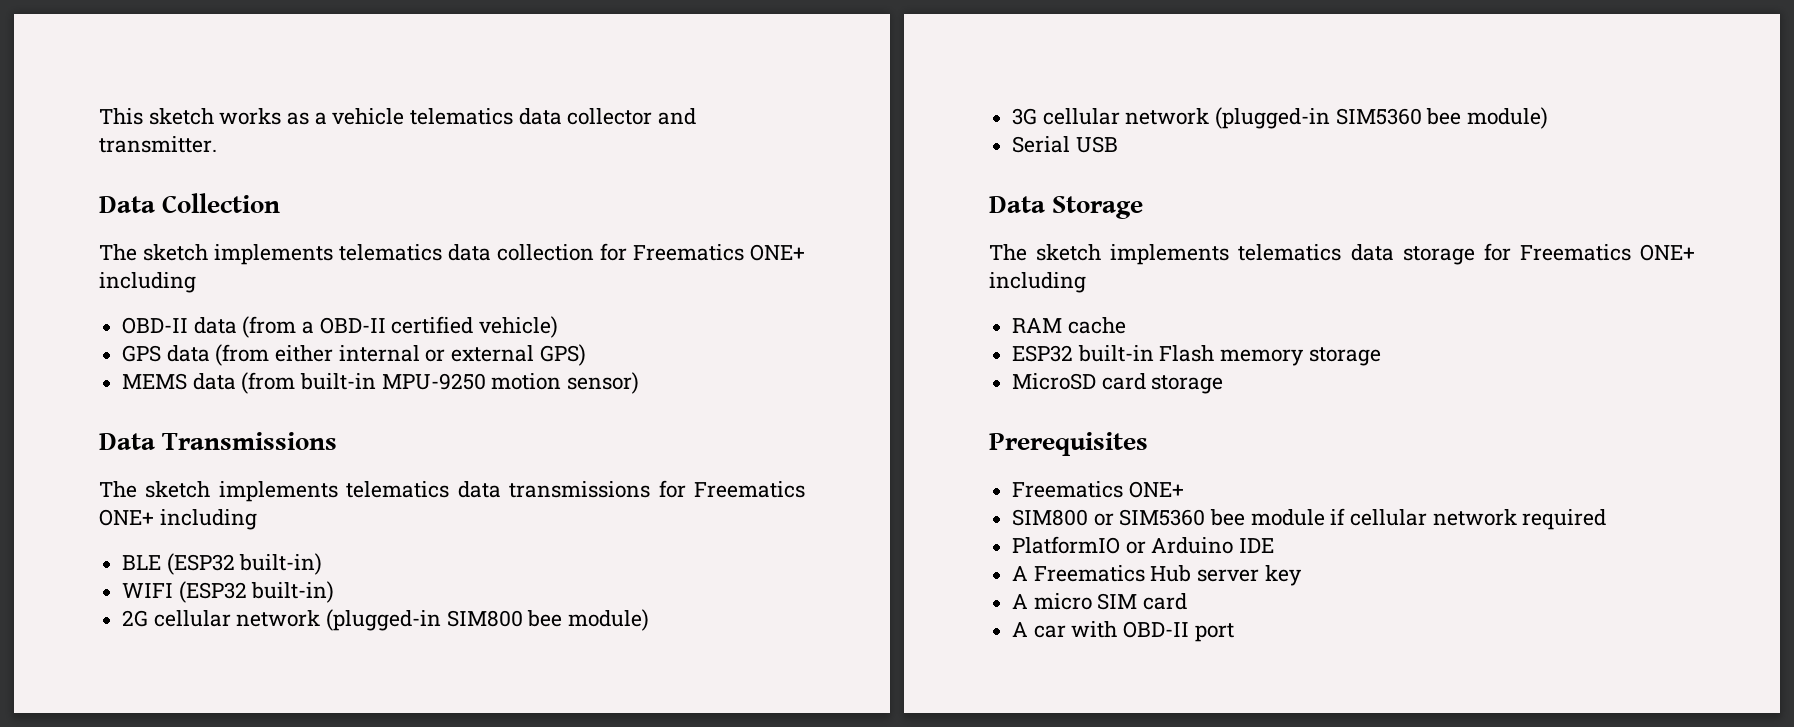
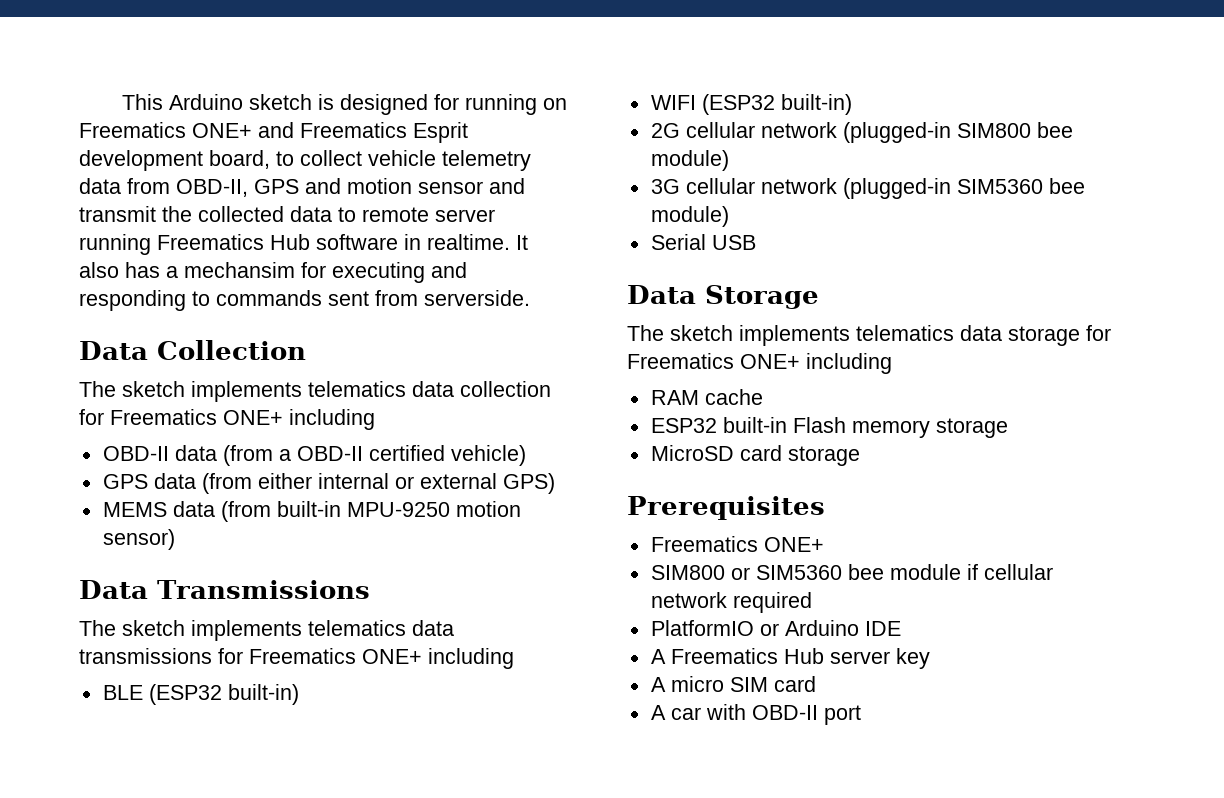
[148,108,697,125] [99,136,217,153] sketch works as a vehicle telematics data collector and transmitter. -> [168,94,567,115] [79,122,468,143] [79,150,531,171] [79,178,525,197] [79,206,495,222] [79,234,528,255] [79,262,467,283] [79,290,530,311] Arduino sketch is designed for running on Freematics ONE+ and Freematics Esprit development board, to collect vehicle telemetry data from OBD-II, GPS and motion sensor and transmit the collected data to remote server running Freematics Hub software in realtime. It also has a mechansim for executing and responding to commands sent from serverside.

